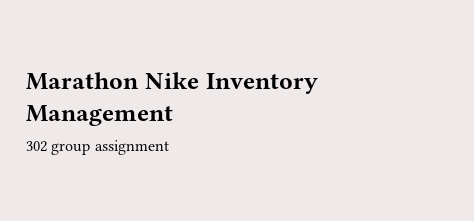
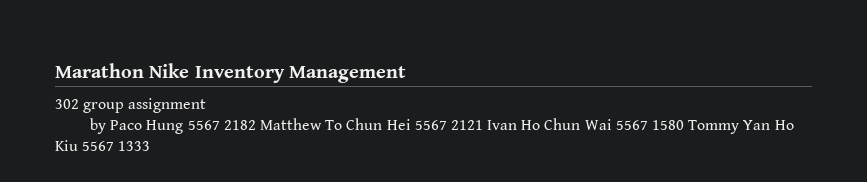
(169, 147) none -> [90,118,794,134] [55,140,151,151] // by Paco Hung 5567 2182 Matthew To Chun Hei 5567 2121 Ivan Ho Chun Wai 5567 1580 Tommy Yan Ho Kiu 5567 1333

